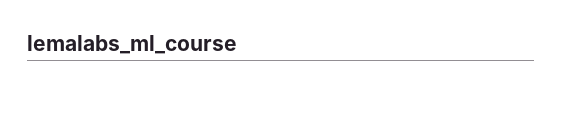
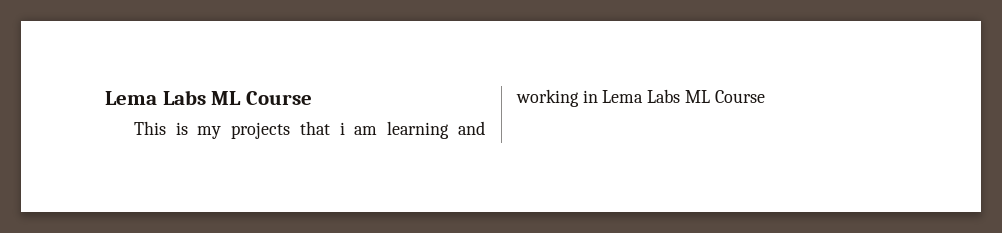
[27,35,237,54] lemalabs_ml_course -> [105,90,312,105] [133,121,485,139] [516,89,765,107] Lema Labs ML Course // This is my projects that i am learning and working in Lema Labs ML Course

